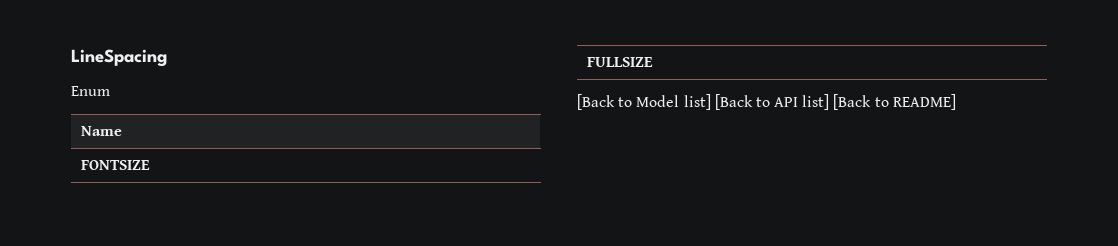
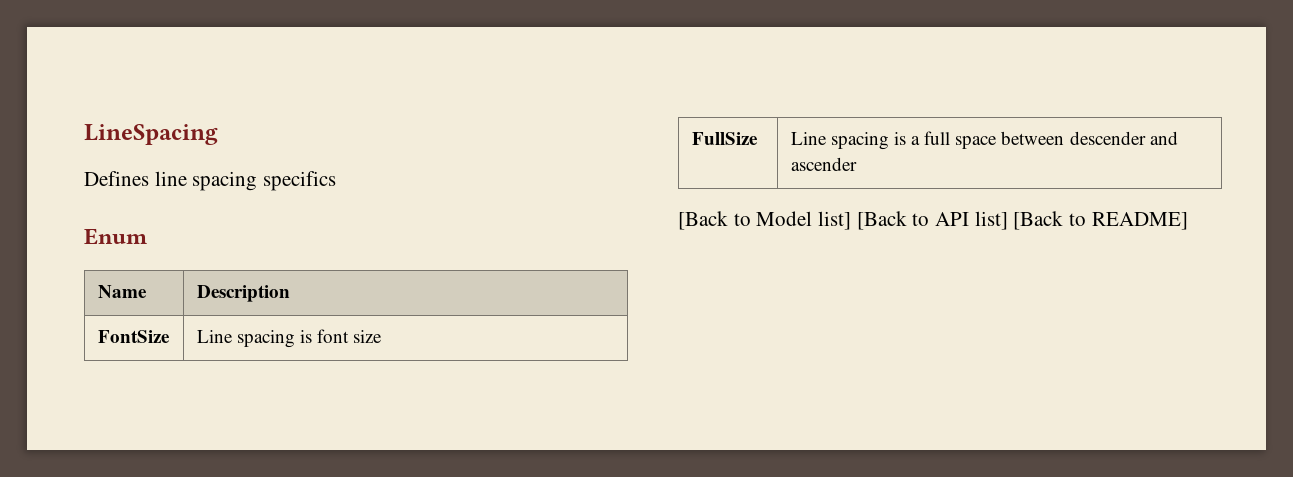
[71,86,110,96] [80,126,122,136] [80,160,150,170] [586,57,653,67] Enum // Name // FONTSIZE // FULLSIZE -> [84,171,337,191] [84,228,147,245] [97,285,147,298] [196,285,290,302] [97,330,170,343] [196,329,383,348] [691,132,758,145] [790,131,1178,150] [790,157,857,171] Defines line spacing specifics // Enum // Name | Description // FontSize | Line spacing is font size // FullSize | Line spacing is a full space between descender and ascender

